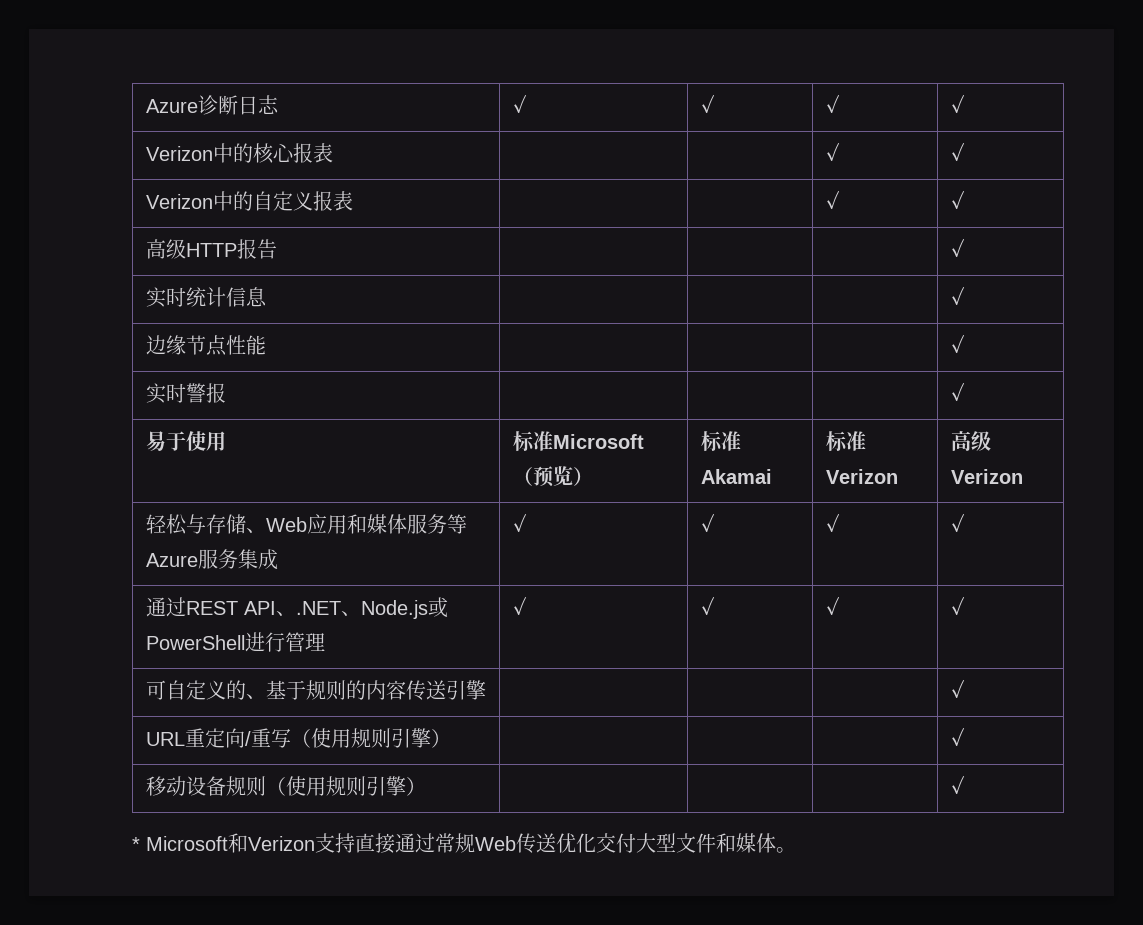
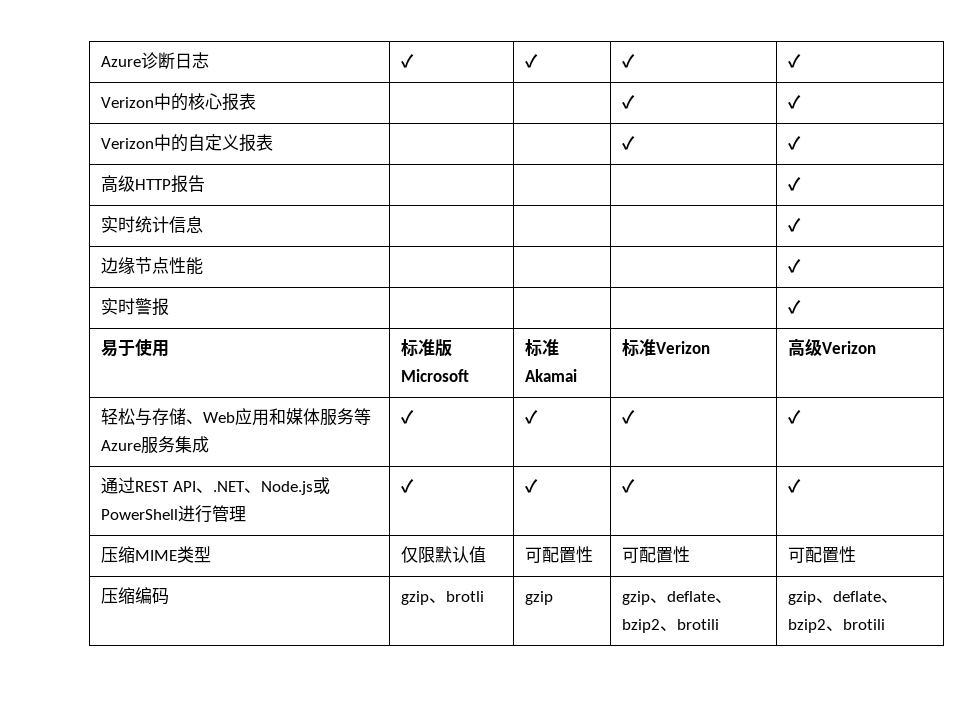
[552,434,644,449] [512,466,593,487] Microsoft（预览） -> [435,339,453,357] [401,369,470,382] 版Microsoft
[145,680,486,700] [950,679,965,698] [145,728,451,748] [950,727,965,746] [145,776,426,796] [950,775,965,794] [132,833,796,854] 可自定义的、基于规则的内容传送引擎 | | | | ✓ // URL重定向/重写（使用规则引擎） | | | | ✓ // 移动设备规则（使用规则引擎） | | | | ✓ // * Microsoft和Verizon支持直接通过常规Web传送优化交付大型文件和媒体。 -> [101,546,212,563] [401,546,487,563] [525,546,594,563] [622,546,691,563] [788,546,857,563] [101,587,170,605] [401,591,485,605] [525,591,554,605] [622,591,733,605] [622,619,720,633] [788,591,899,605] [788,619,886,633] 压缩MIME类型 | 仅限默认值 | 可配置性 | 可配置性 | 可配置性 // 压缩编码 | gzip、brotli | gzip | gzip、deflate、bzip2、brotili | gzip、deflate、bzip2、brotili

